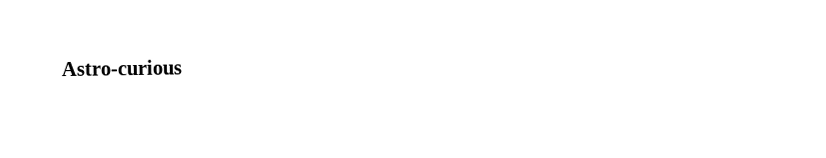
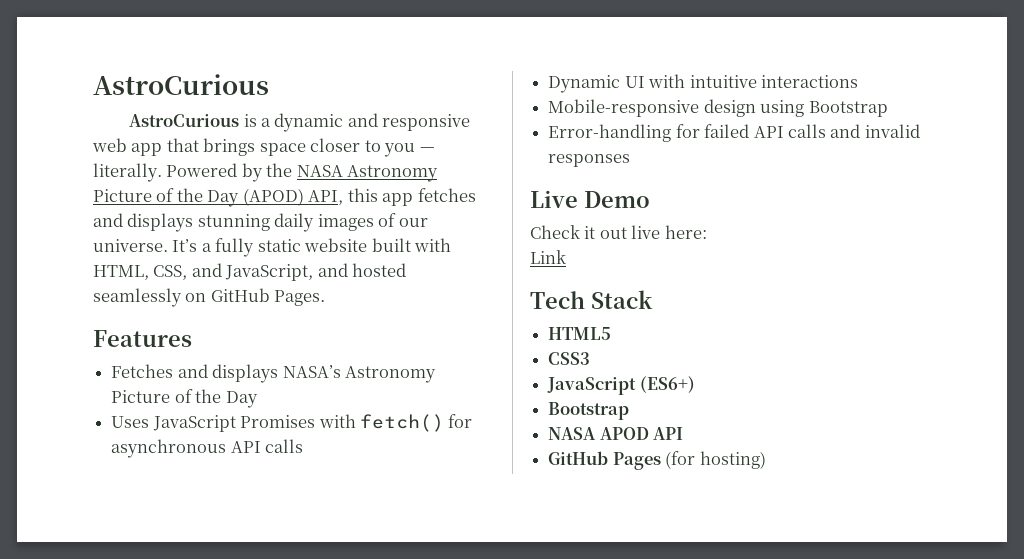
[61,59,182,77] Astro-curious -> [93,74,269,95] [129,113,471,132] [92,138,435,157] [93,163,439,182] [93,188,476,207] [93,213,428,232] [93,238,452,257] [93,263,407,281] [93,288,326,307] [93,330,192,347] [111,364,436,383] [111,389,258,408] [111,414,473,432] [111,439,304,458] [548,74,858,93] [548,99,888,117] [548,124,920,142] [548,154,631,167] [530,190,650,208] [530,225,707,239] [530,250,566,264] [530,290,653,309] [548,327,612,340] [548,352,591,365] [547,376,695,395] [548,402,630,420] [548,427,684,440] [548,451,766,470] AstroCurious // AstroCurious is a dynamic and responsive web app that brings space closer to you — literally. Powered by the NASA Astronomy Picture of the Day (APOD) API, this app fetches and displays stunning daily images of our universe. It’s a fully static website built with HTML, CSS, and JavaScript, and hosted seamlessly on GitHub Pages. // Features // Fetches and displays NASA’s Astronomy Picture of the Day // Uses JavaScript Promises with fetch() for asynchronous API calls // Dynamic UI with intuitive interactions // Mobile-responsive design using Bootstrap // Error-handling for failed API calls and invalid responses // Live Demo // Check it out live here: // Link // Tech Stack // HTML5 // CSS3 // JavaScript (ES6+) // Bootstrap // NASA APOD API // GitHub Pages (for hosting)

